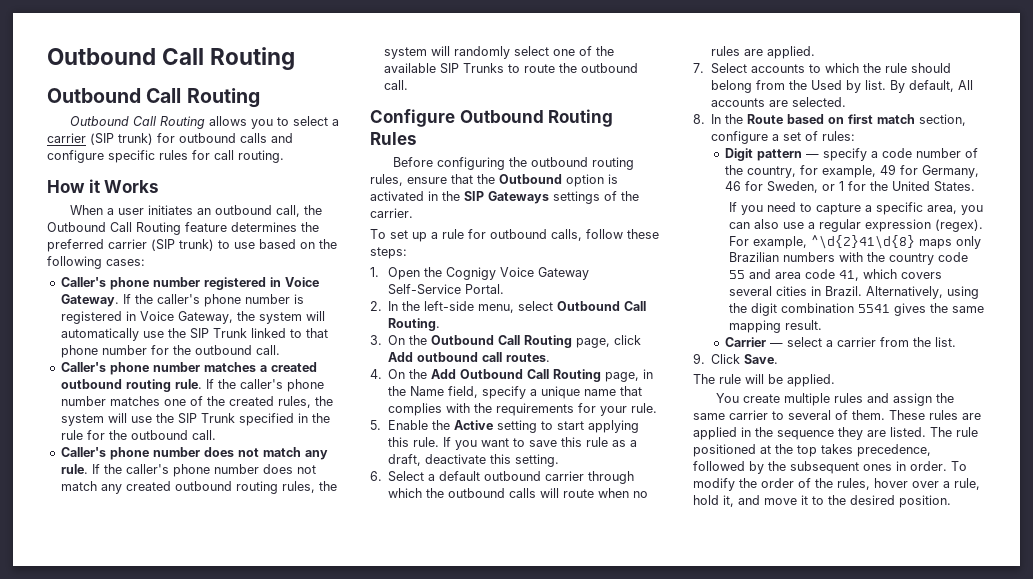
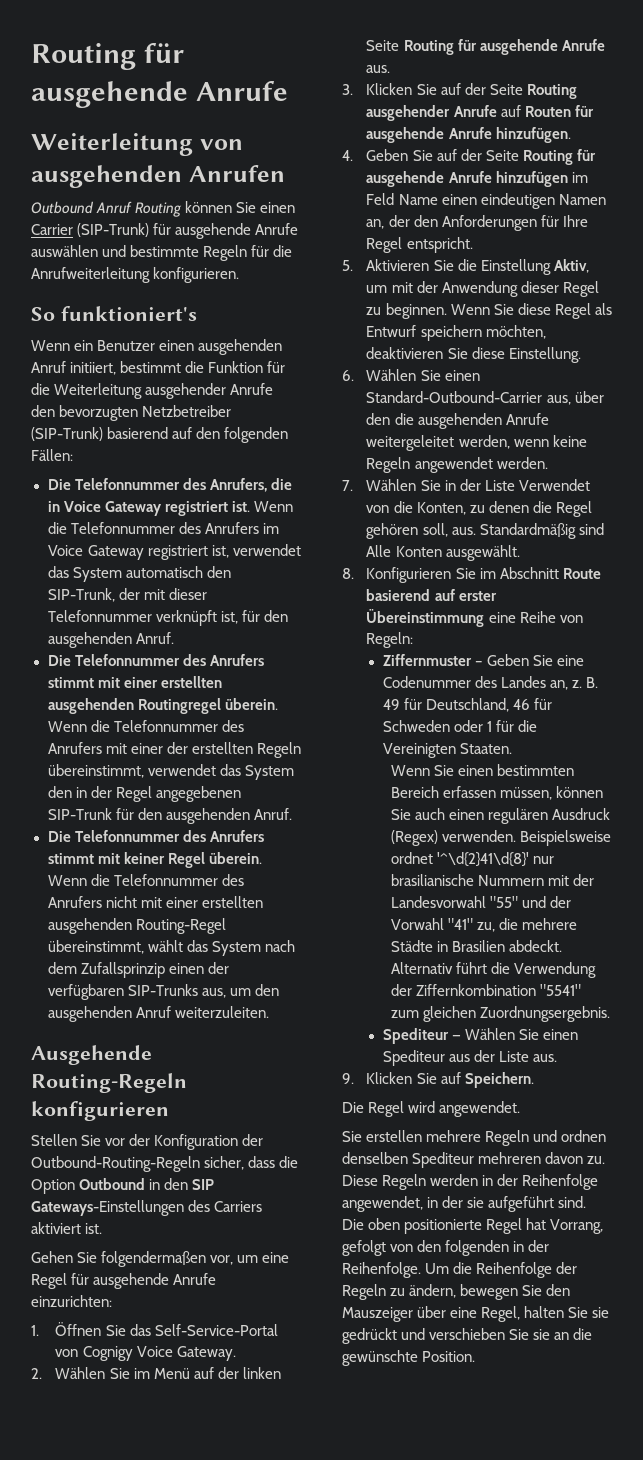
[47,47,296,70] [47,88,260,108] [70,116,340,129] [47,133,293,145] [47,150,284,163] [47,179,160,193] [70,205,323,217] [47,222,319,235] [47,239,337,252] [47,256,145,269] [60,277,319,290] [60,294,304,307] [60,311,325,324] [60,328,328,341] [60,345,280,358] [60,362,317,375] [60,379,324,392] [60,396,333,408] [60,413,330,426] [60,430,216,440] [60,447,328,460] [60,464,316,477] [60,481,337,494] [383,46,614,59] [383,63,638,74] [383,80,408,90] [370,109,614,127] [370,132,417,145] [393,157,635,170] [370,174,618,187] [370,191,639,204] [370,208,413,218] [370,229,659,242] [370,247,407,259] [370,267,590,280] [388,284,505,295] [370,301,647,313] [388,318,441,331] [370,335,642,348] [388,352,551,362] [370,369,654,382] [388,386,643,399] [388,403,658,416] [370,420,640,433] [388,437,638,450] [388,454,560,467] [370,471,635,484] [388,488,649,498] [711,46,816,59] [693,63,952,74] [711,80,974,93] [711,97,847,107] [693,114,967,126] [711,131,856,144] [724,148,978,161] [724,164,979,178] [724,181,975,193] [729,202,984,215] [729,219,984,232] [729,235,982,249] [729,252,969,265] [729,269,943,281] [729,286,980,299] [729,303,985,316] [729,320,823,333] [724,337,956,347] [693,353,779,364] [693,374,835,387] [716,393,955,406] [693,410,981,420] [693,427,978,440] [693,444,931,457] [693,461,967,474] [693,478,980,491] [693,495,951,508] Outbound Call Routing // Outbound Call Routing // Outbound Call Routing allows you to select a carrier (SIP trunk) for outbound calls and configure specific rules for call routing. // How it Works // When a user initiates an outbound call, the Outbound Call Routing feature determines the preferred carrier (SIP trunk) to use based on the following cases: // Caller's phone number registered in Voice Gateway. If the caller's phone number is registered in Voice Gateway, the system will automatically use the SIP Trunk linked to that phone number for the outbound call. // Caller's phone number matches a created outbound routing rule. If the caller's phone number matches one of the created rules, the system will use the SIP Trunk specified in the rule for the outbound call. // Caller's phone number does not match any rule. If the caller's phone number does not match any created outbound routing rules, the system will randomly select one of the available SIP Trunks to route the outbound call. // Configure Outbound Routing Rules // Before configuring the outbound routing rules, ensure that the Outbound option is activated in the SIP Gateways settings of the carrier. // To set up a rule for outbound calls, follow these steps: // 1. Open the Cognigy Voice Gateway Self-Service Portal. // 2. In the left-side menu, select Outbound Call Routing. // 3. On the Outbound Call Routing page, click Add outbound call routes. // 4. On the Add Outbound Call Routing page, in the Name field, specify a unique name that complies with the requirements for your rule. // 5. Enable the Active setting to start applying this rule. If you want to save this rule as a draft, deactivate this setting. // 6. Select a default outbound carrier through which the outbound calls will route when no rules are applied. // 7. Select accounts to which the rule should belong from the Used by list. By default, All accounts are selected. // 8. In the Route based on first match section, configure a set of rules: // Digit pattern — specify a code number of the country, for example, 49 for Germany, 46 for Sweden, or 1 for the United States. // If you need to capture a specific area, you can also use a regular expression (regex). For example, ^\d{2}41\d{8} maps only Brazilian numbers with the country code 55 and area code 41, which covers several cities in Brazil. Alternatively, using the digit combination 5541 gives the same mapping result. // Carrier — select a carrier from the list. // 9. Click Save. // The rule will be applied. // You create multiple rules and assign the same carrier to several of them. These rules are applied in the sequence they are listed. The rule positioned at the top takes precedence, followed by the subsequent ones in order. To modify the order of the rules, hover over a rule, hold it, and move it to the desired position. -> [31,43,184,70] [31,81,288,108] [31,133,243,156] [31,165,285,188] [31,201,296,217] [31,223,299,239] [31,245,293,261] [31,267,240,283] [31,306,197,321] [31,339,283,355] [31,361,286,375] [31,383,274,399] [31,405,232,421] [31,427,289,443] [31,449,73,461] [47,478,292,492] [47,501,293,516] [47,522,279,534] [47,544,301,560] [47,566,231,582] [47,588,207,602] [47,610,288,626] [47,632,174,648] [47,654,264,666] [47,676,222,688] [47,698,278,714] [47,720,244,732] [47,742,301,758] [47,764,294,780] [47,786,241,802] [47,808,292,824] [47,830,264,842] [47,852,262,868] [47,874,244,886] [47,896,263,908] [47,918,226,934] [47,940,295,956] [47,962,229,978] [47,984,279,1000] [47,1006,269,1022] [31,1045,152,1065] [31,1073,187,1093] [31,1101,169,1121] [31,1134,264,1150] [31,1156,299,1172] [31,1178,215,1194] [31,1200,263,1216] [31,1222,103,1234] [31,1251,290,1267] [31,1273,217,1289] [31,1295,112,1307] [31,1322,278,1336] [55,1346,236,1361] [31,1367,281,1379] [366,39,605,55] [366,65,391,73] [342,83,577,99] [366,105,594,121] [366,127,571,143] [342,149,596,165] [366,171,588,187] [366,193,606,209] [366,215,588,231] [366,237,473,253] [342,259,589,275] [366,281,599,297] [366,303,612,319] [366,325,546,341] [366,347,581,363] [342,369,480,381] [366,391,604,405] [366,413,549,429] [366,435,587,451] [366,457,548,473] [342,479,590,491] [366,501,592,517] [366,523,604,539] [366,545,520,561] [342,567,601,583] [366,589,497,601] [366,609,583,627] [366,632,414,648] [382,654,585,666] [382,676,599,690] [382,698,553,712] [382,720,538,732] [382,743,513,758] [390,764,575,776] [390,786,604,800] [390,808,611,824] [390,830,612,846] [390,852,555,867] [390,874,595,886] [390,896,572,908] [390,918,578,932] [390,940,563,952] [390,962,597,978] [390,984,582,996] [390,1006,611,1022] [382,1028,579,1044] [382,1050,558,1066] [342,1072,534,1088] [342,1101,521,1117] [342,1130,607,1146] [342,1152,606,1168] [342,1174,599,1190] [342,1196,587,1212] [342,1218,604,1234] [342,1240,550,1256] [342,1262,578,1278] [342,1284,571,1300] [342,1306,610,1322] [342,1328,593,1344] [342,1350,476,1366] Routing für ausgehende Anrufe // Weiterleitung von ausgehenden Anrufen // Outbound Anruf Routing können Sie einen Carrier (SIP-Trunk) für ausgehende Anrufe auswählen und bestimmte Regeln für die Anrufweiterleitung konfigurieren. // So funktioniert's // Wenn ein Benutzer einen ausgehenden Anruf initiiert, bestimmt die Funktion für die Weiterleitung ausgehender Anrufe den bevorzugten Netzbetreiber (SIP-Trunk) basierend auf den folgenden Fällen: // Die Telefonnummer des Anrufers, die in Voice Gateway registriert ist. Wenn die Telefonnummer des Anrufers im Voice Gateway registriert ist, verwendet das System automatisch den SIP-Trunk, der mit dieser Telefonnummer verknüpft ist, für den ausgehenden Anruf. // Die Telefonnummer des Anrufers stimmt mit einer erstellten ausgehenden Routingregel überein. Wenn die Telefonnummer des Anrufers mit einer der erstellten Regeln übereinstimmt, verwendet das System den in der Regel angegebenen SIP-Trunk für den ausgehenden Anruf. // Die Telefonnummer des Anrufers stimmt mit keiner Regel überein. Wenn die Telefonnummer des Anrufers nicht mit einer erstellten ausgehenden Routing-Regel übereinstimmt, wählt das System nach dem Zufallsprinzip einen der verfügbaren SIP-Trunks aus, um den ausgehenden Anruf weiterzuleiten. // Ausgehende Routing-Regeln konfigurieren // Stellen Sie vor der Konfiguration der Outbound-Routing-Regeln sicher, dass die Option Outbound in den SIP Gateways-Einstellungen des Carriers aktiviert ist. // Gehen Sie folgendermaßen vor, um eine Regel für ausgehende Anrufe einzurichten: // 1. Öffnen Sie das Self-Service-Portal von Cognigy Voice Gateway. // 2. Wählen Sie im Menü auf der linken Seite Routing für ausgehende Anrufe aus. // 3. Klicken Sie auf der Seite Routing ausgehender Anrufe auf Routen für ausgehende Anrufe hinzufügen. // 4. Geben Sie auf der Seite Routing für ausgehende Anrufe hinzufügen im Feld Name einen eindeutigen Namen an, der den Anforderungen für Ihre Regel entspricht. // 5. Aktivieren Sie die Einstellung Aktiv, um mit der Anwendung dieser Regel zu beginnen. Wenn Sie diese Regel als Entwurf speichern möchten, deaktivieren Sie diese Einstellung. // 6. Wählen Sie einen Standard-Outbound-Carrier aus, über den die ausgehenden Anrufe weitergeleitet werden, wenn keine Regeln angewendet werden. // 7. Wählen Sie in der Liste Verwendet von die Konten, zu denen die Regel gehören soll, aus. Standardmäßig sind Alle Konten ausgewählt. // 8. Konfigurieren Sie im Abschnitt Route basierend auf erster Übereinstimmung eine Reihe von Regeln: // Ziffernmuster – Geben Sie eine Codenummer des Landes an, z. B. 49 für Deutschland, 46 für Schweden oder 1 für die Vereinigten Staaten. // Wenn Sie einen bestimmten Bereich erfassen müssen, können Sie auch einen regulären Ausdruck (Regex) verwenden. Beispielsweise ordnet '^\d{2}41\d{8}' nur brasilianische Nummern mit der Landesvorwahl "55" und der Vorwahl "41" zu, die mehrere Städte in Brasilien abdeckt. Alternativ führt die Verwendung der Ziffernkombination "5541" zum gleichen Zuordnungsergebnis. // Spediteur — Wählen Sie einen Spediteur aus der Liste aus. // 9. Klicken Sie auf Speichern. // Die Regel wird angewendet. // Sie erstellen mehrere Regeln und ordnen denselben Spediteur mehreren davon zu. Diese Regeln werden in der Reihenfolge angewendet, in der sie aufgeführt sind. Die oben positionierte Regel hat Vorrang, gefolgt von den folgenden in der Reihenfolge. Um die Reihenfolge der Regeln zu ändern, bewegen Sie den Mauszeiger über eine Regel, halten Sie sie gedrückt und verschieben Sie sie an die gewünschte Position.

